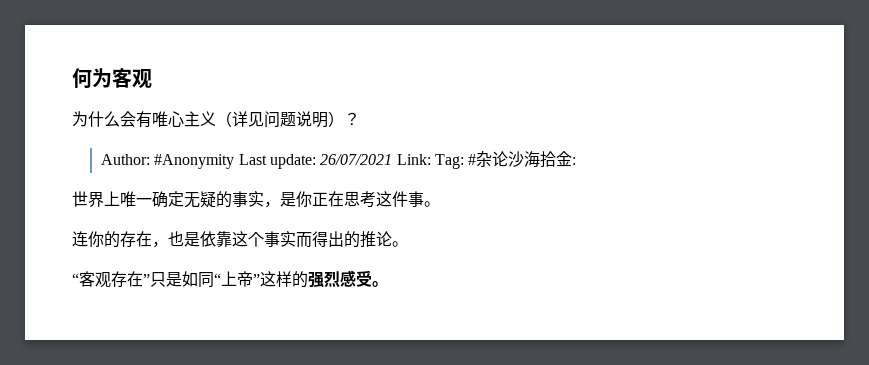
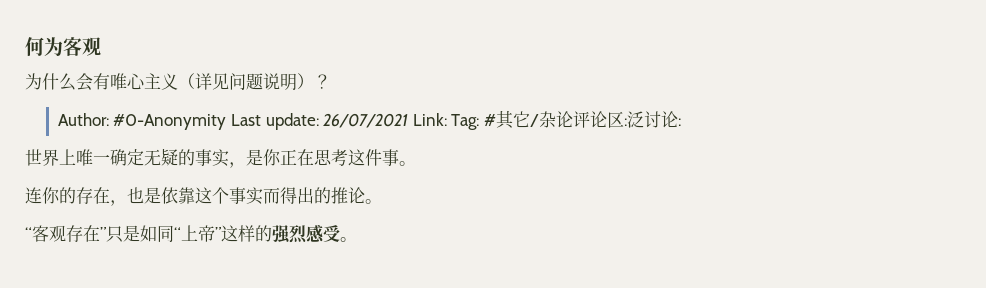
[154,154,235,169] #Anonymity -> [113,114,227,130] #0-Anonymity
[476,151,573,167] 杂论沙海拾金 -> [495,110,678,129] 其它/杂论评论区:泛讨论

